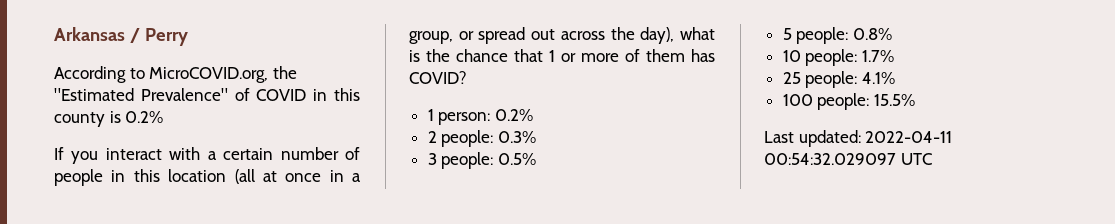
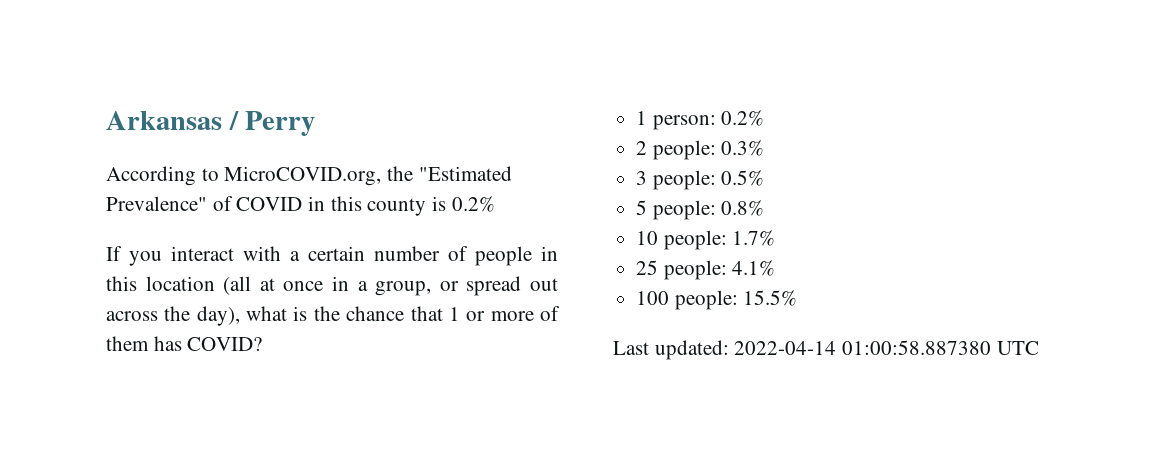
[865,131,953,143] [764,153,896,165] 2022-04-11 00:54:32.029097 -> [734,340,992,355] 2022-04-14 01:00:58.887380

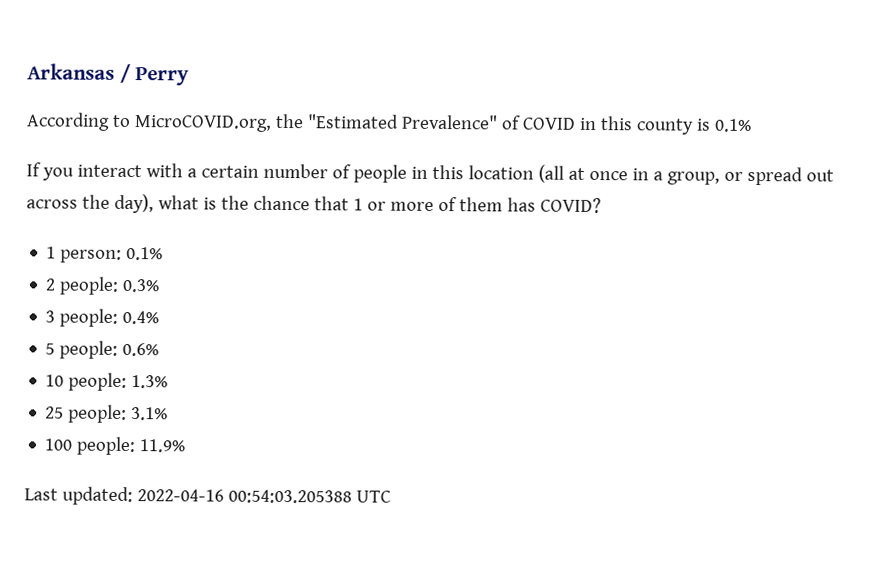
[451,196,495,212] 0.2% -> [713,118,752,133] 0.1%
[721,110,765,126] 0.2% -> [126,246,164,261] 0.1%
[721,170,765,186] 0.5% -> [122,310,160,325] 0.4%
[721,200,765,216] 0.8% -> [122,342,160,357] 0.6%
[732,230,776,246] 1.7% -> [131,375,169,389] 1.3%
[732,260,776,276] 4.1% -> [131,407,169,421] 3.1%
[743,290,798,306] 15.5% -> [139,439,186,453] 11.9%
[734,340,992,355] 2022-04-14 01:00:58.887380 -> [136,489,352,504] 2022-04-16 00:54:03.205388

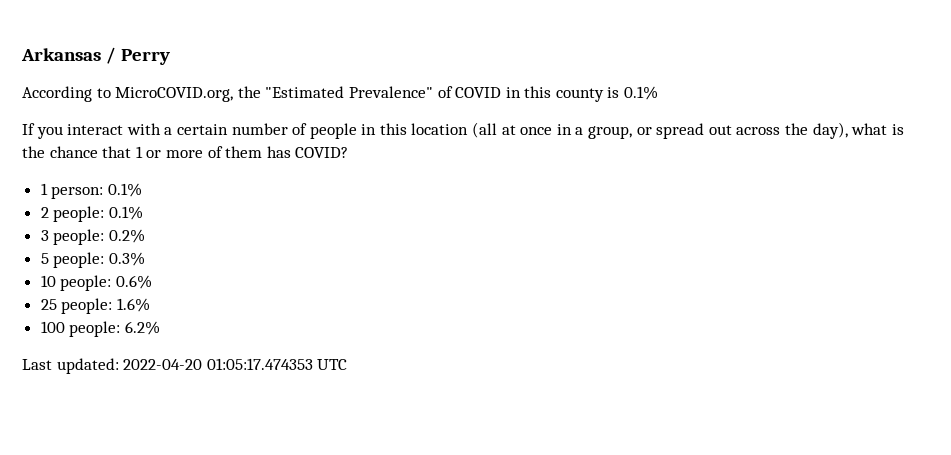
[122,278,161,293] 0.3% -> [108,206,143,220] 0.1%
[122,310,160,325] 0.4% -> [108,229,145,243] 0.2%
[122,342,160,357] 0.6% -> [108,252,145,266] 0.3%
[131,375,169,389] 1.3% -> [115,275,152,289] 0.6%
[131,407,169,421] 3.1% -> [116,298,150,312] 1.6%
[139,439,186,453] 11.9% -> [124,321,160,335] 6.2%
[136,489,352,504] 2022-04-16 00:54:03.205388 -> [123,358,313,370] 2022-04-20 01:05:17.474353

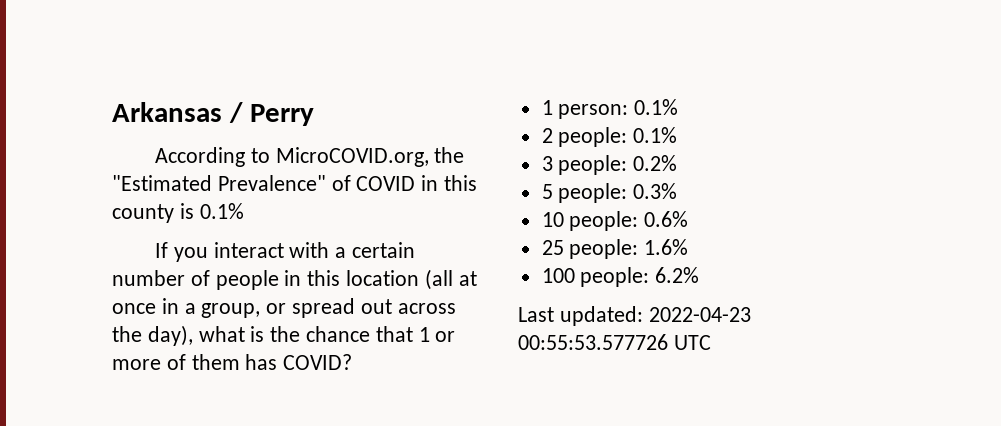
[123,358,313,370] 2022-04-20 01:05:17.474353 -> [648,307,751,322] [518,334,668,350] 2022-04-23 00:55:53.577726

